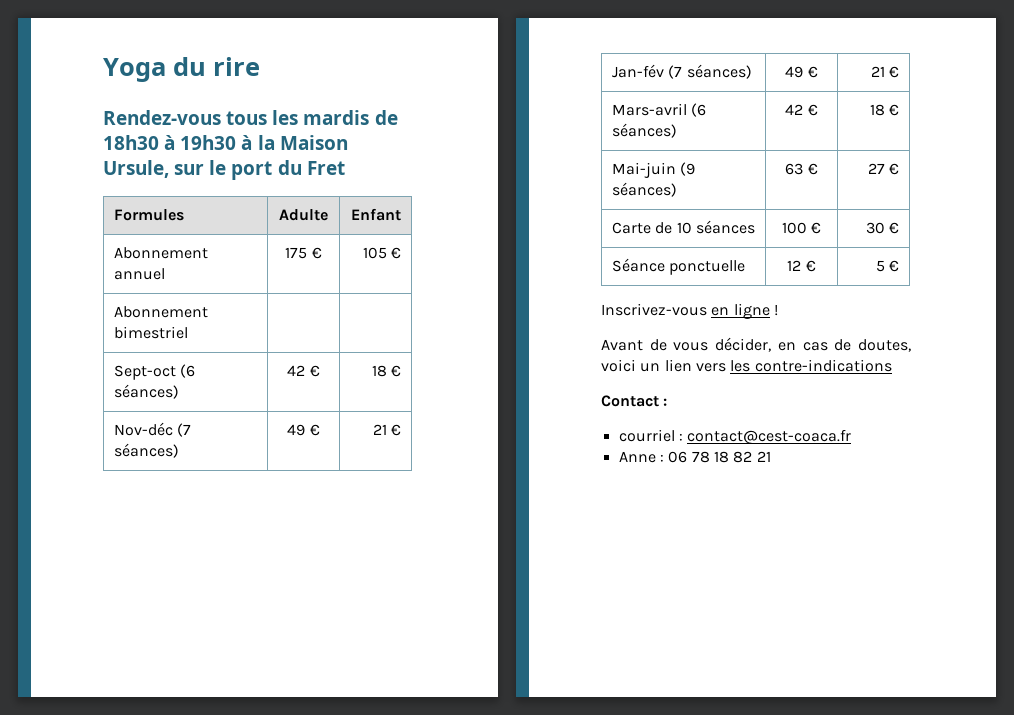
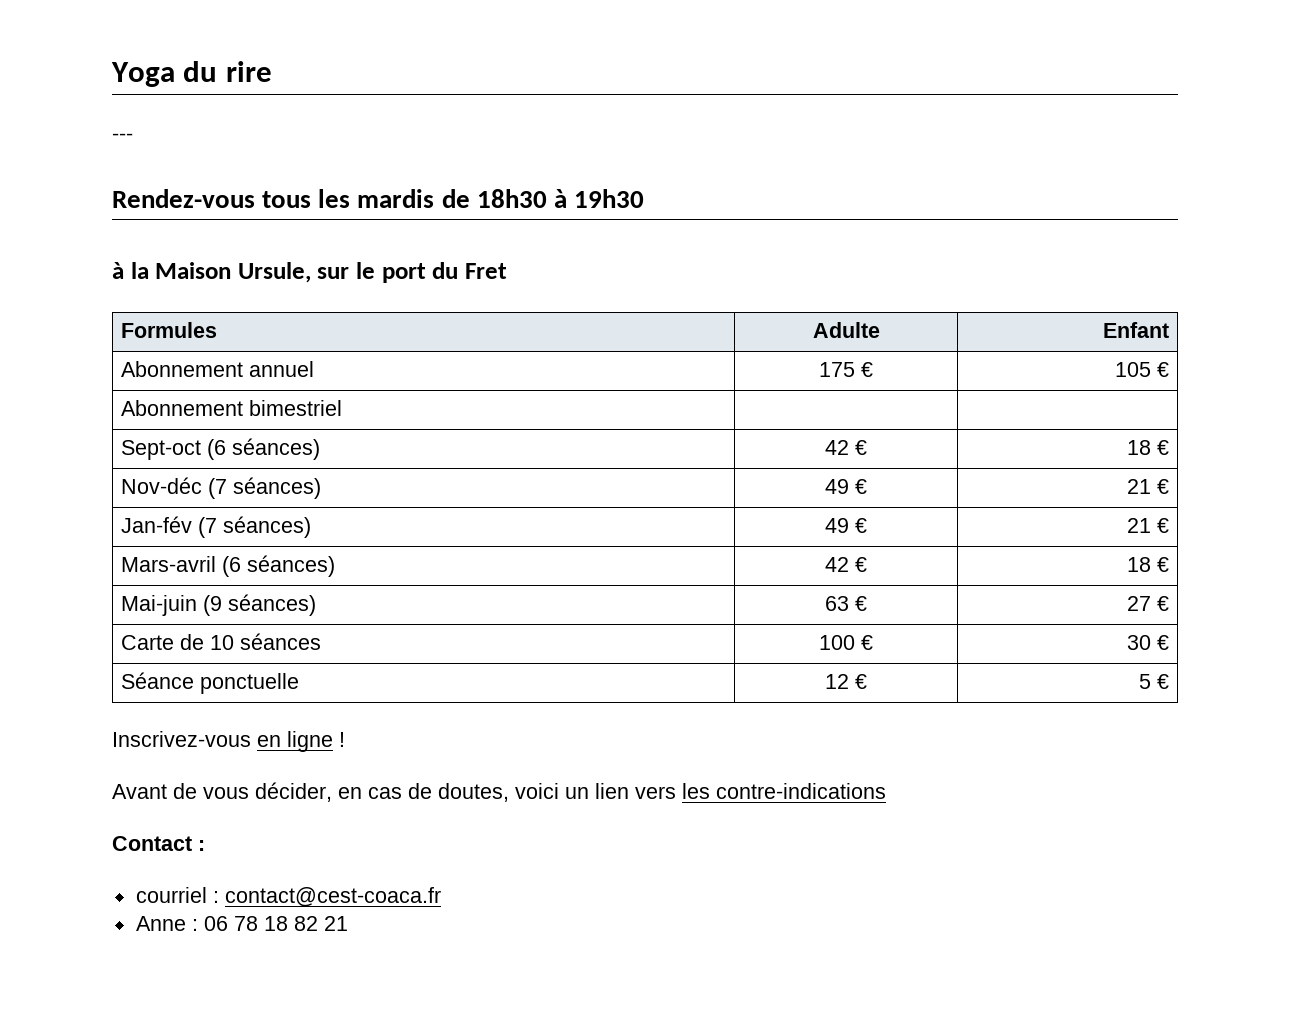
(260, 66) none -> [112,133,133,141] // ---
(237, 142) none -> (645, 198) //

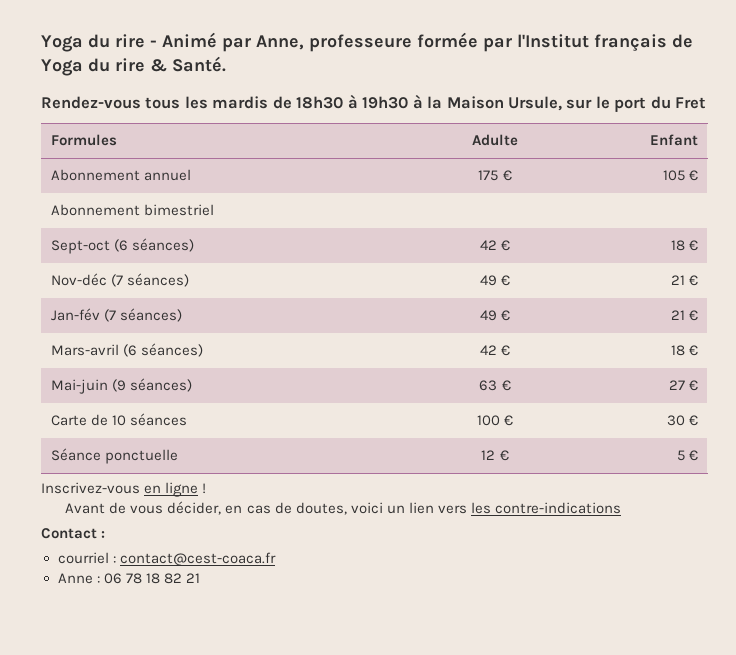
[111,61,272,87] [112,133,133,141] Yoga du rire // --- -> [41,32,693,52] [41,56,226,76] Yoga du rire - Animé par Anne, professeure formée par l'Institut français de Yoga du rire & Santé.
(645, 198) // -> (409, 102) none

